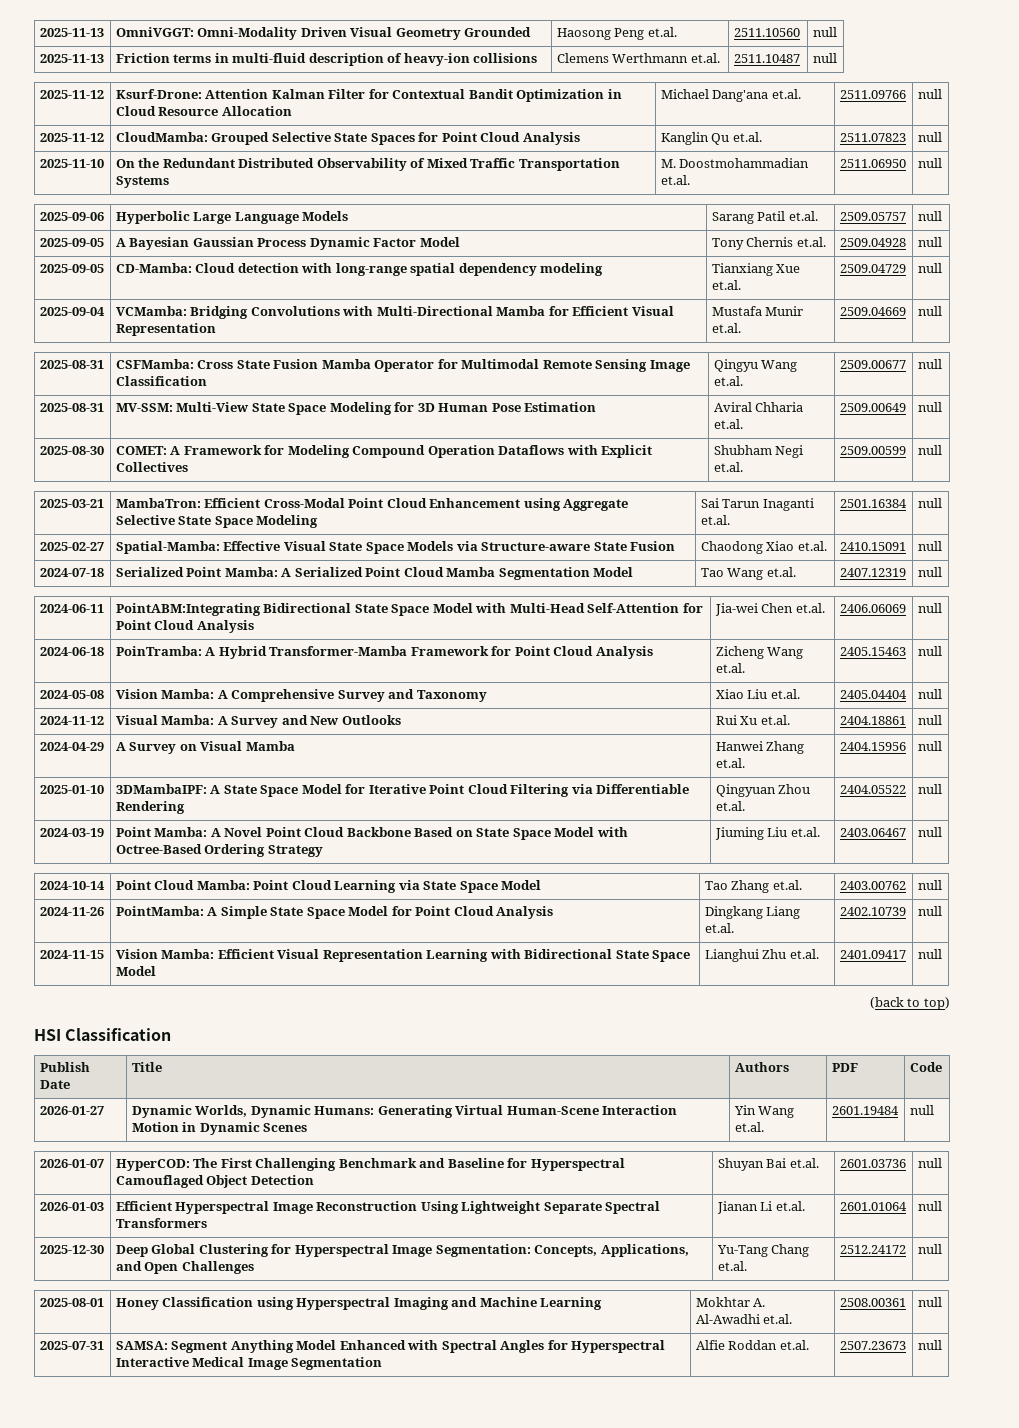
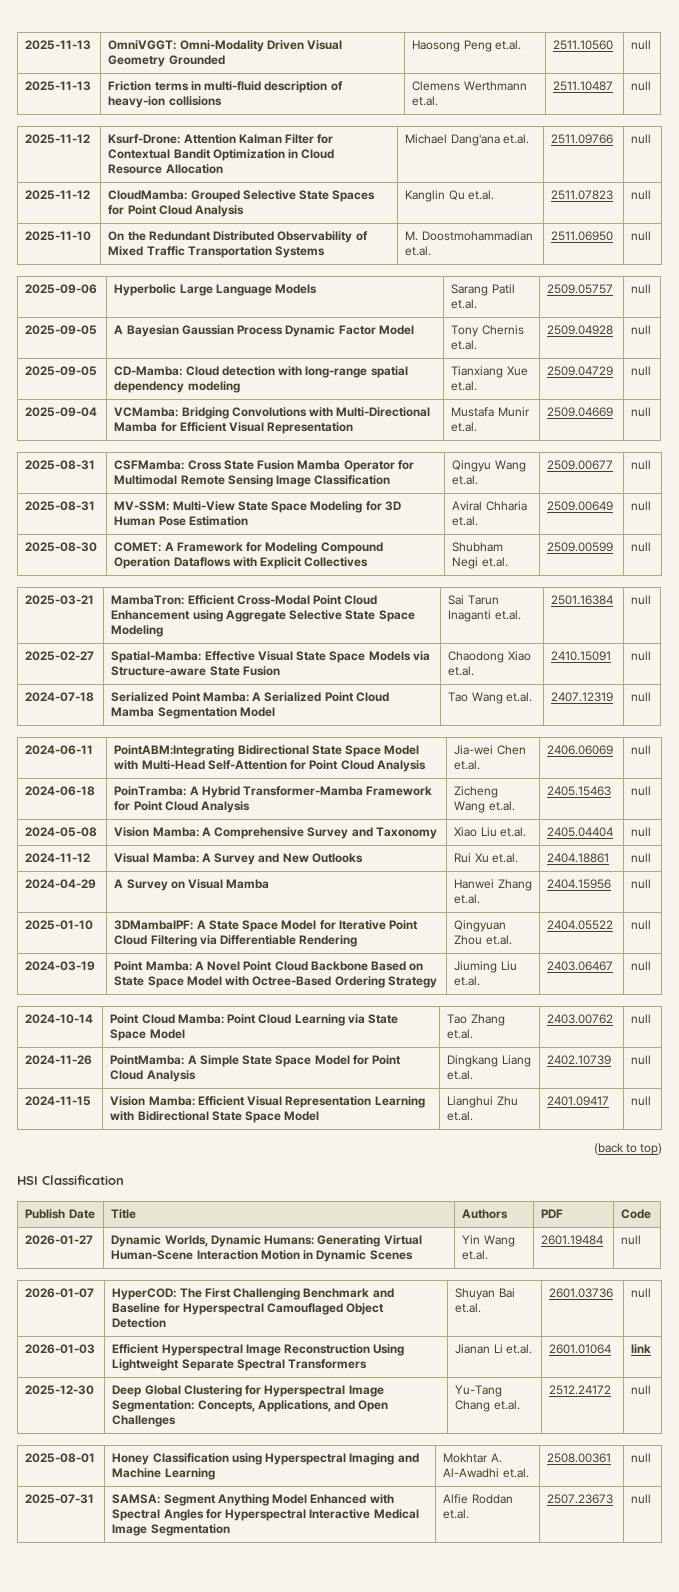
[917,1201,942,1211] null -> [631,1344,652,1353] link

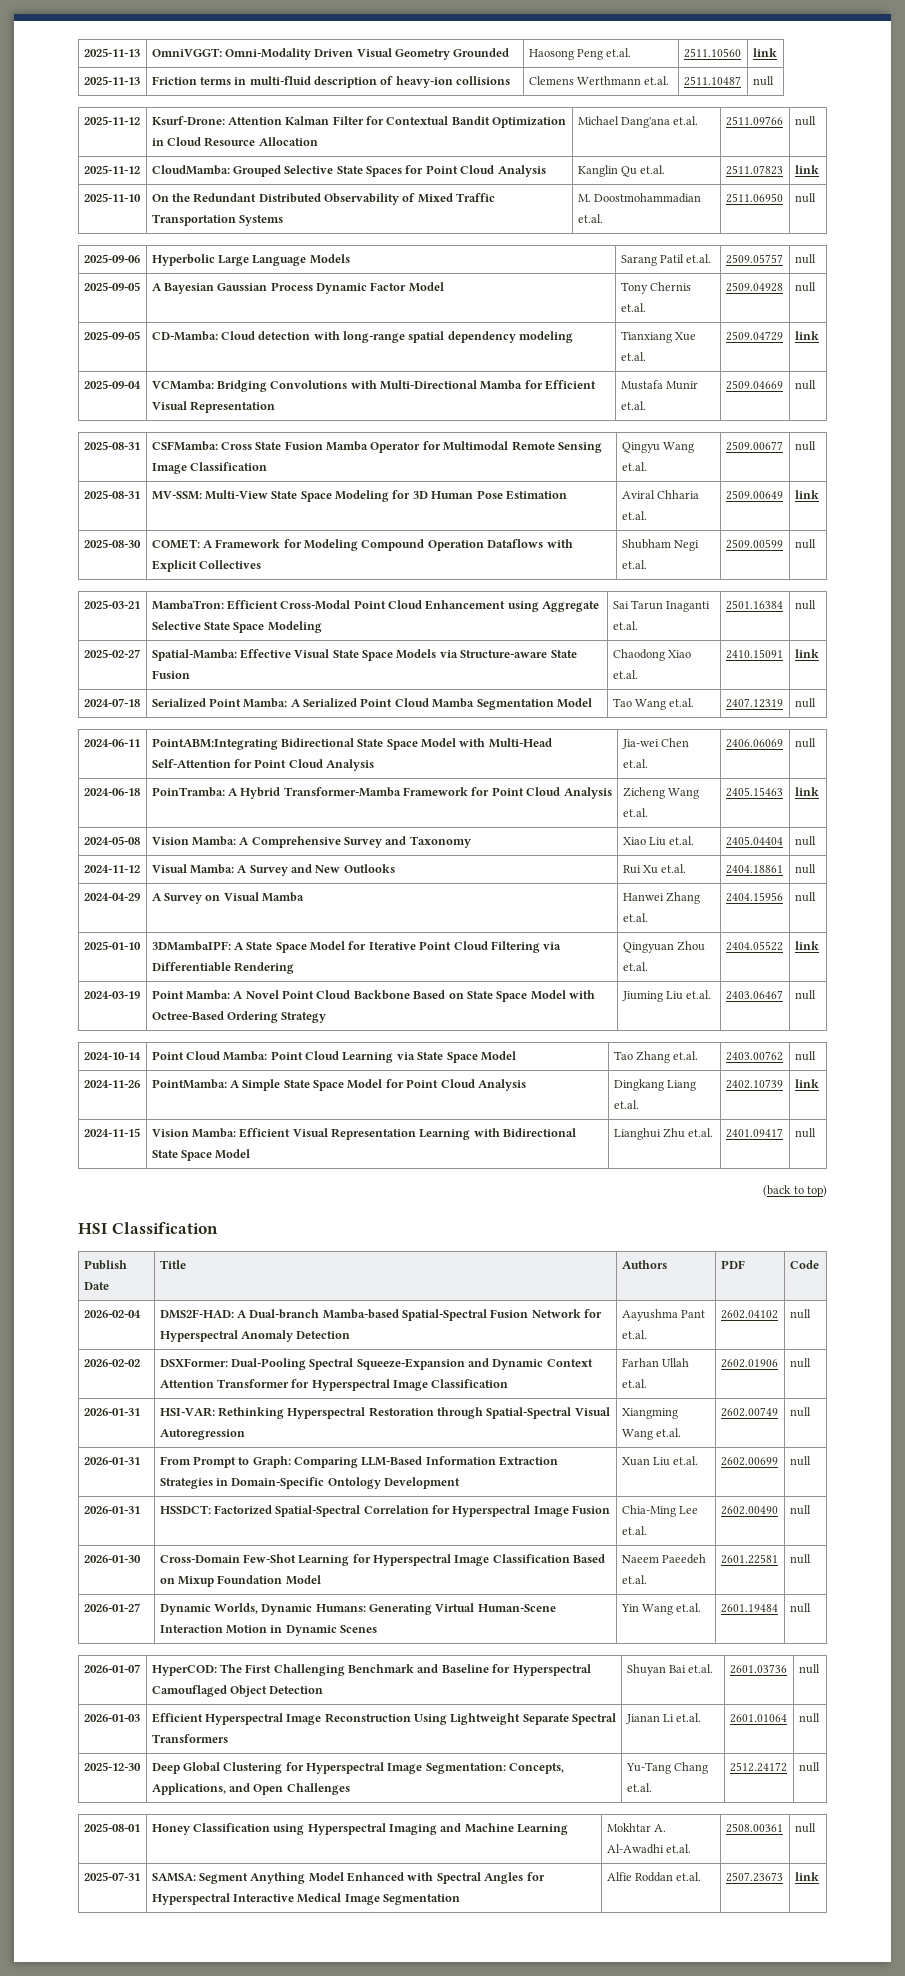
[631,40,652,50] null -> [752,48,777,57] link
[631,190,652,200] null -> [794,165,819,174] link
[631,366,652,376] null -> [794,331,819,340] link
[631,501,652,511] null -> [794,490,819,499] link
[631,651,652,661] null -> [794,649,819,658] link
[631,786,652,796] null -> [794,787,819,796] link
[631,920,652,930] null -> [794,941,819,950] link
[631,1055,652,1065] null -> [794,1079,819,1088] link
(652, 1214) none -> [83,1310,141,1318] [159,1309,603,1321] [159,1330,351,1342] [621,1309,705,1321] [621,1330,647,1339] [720,1310,778,1319] [789,1309,811,1319] [83,1359,140,1367] [159,1358,593,1370] [159,1379,509,1391] [621,1358,689,1367] [621,1379,647,1388] [720,1359,778,1368] [789,1358,811,1368] [83,1408,140,1416] [159,1407,610,1419] [159,1429,245,1440] [621,1408,678,1419] [621,1428,681,1440] [720,1407,778,1417] [789,1407,811,1417] [83,1457,140,1465] [159,1456,559,1468] [159,1477,461,1489] [621,1456,699,1466] [720,1457,778,1466] [789,1456,811,1466] [83,1506,140,1514] [159,1505,611,1517] [621,1505,698,1517] [621,1526,647,1535] [720,1506,778,1515] [789,1505,811,1515] [83,1555,141,1563] [159,1554,606,1566] [159,1575,321,1587] [621,1554,706,1564] [621,1575,647,1584] [720,1554,778,1564] [789,1554,811,1564] // 2026-02-04 | DMS2F-HAD: A Dual-branch Mamba-based Spatial-Spectral Fusion Network for Hyperspectral Anomaly Detection | Aayushma Pant et.al. | 2602.04102 | null // 2026-02-02 | DSXFormer: Dual-Pooling Spectral Squeeze-Expansion and Dynamic Context Attention Transformer for Hyperspectral Image Classification | Farhan Ullah et.al. | 2602.01906 | null // 2026-01-31 | HSI-VAR: Rethinking Hyperspectral Restoration through Spatial-Spectral Visual Autoregression | Xiangming Wang et.al. | 2602.00749 | null // 2026-01-31 | From Prompt to Graph: Comparing LLM-Based Information Extraction Strategies in Domain-Specific Ontology Development | Xuan Liu et.al. | 2602.00699 | null // 2026-01-31 | HSSDCT: Factorized Spatial-Spectral Correlation for Hyperspectral Image Fusion | Chia-Ming Lee et.al. | 2602.00490 | null // 2026-01-30 | Cross-Domain Few-Shot Learning for Hyperspectral Image Classification Based on Mixup Foundation Model | Naeem Paeedeh et.al. | 2601.22581 | null
[631,1344,652,1353] link -> [798,1713,820,1723] null
[631,1494,652,1504] null -> [794,1872,819,1881] link

